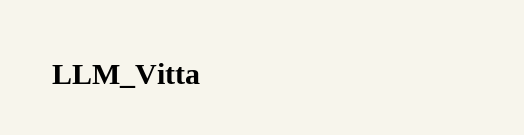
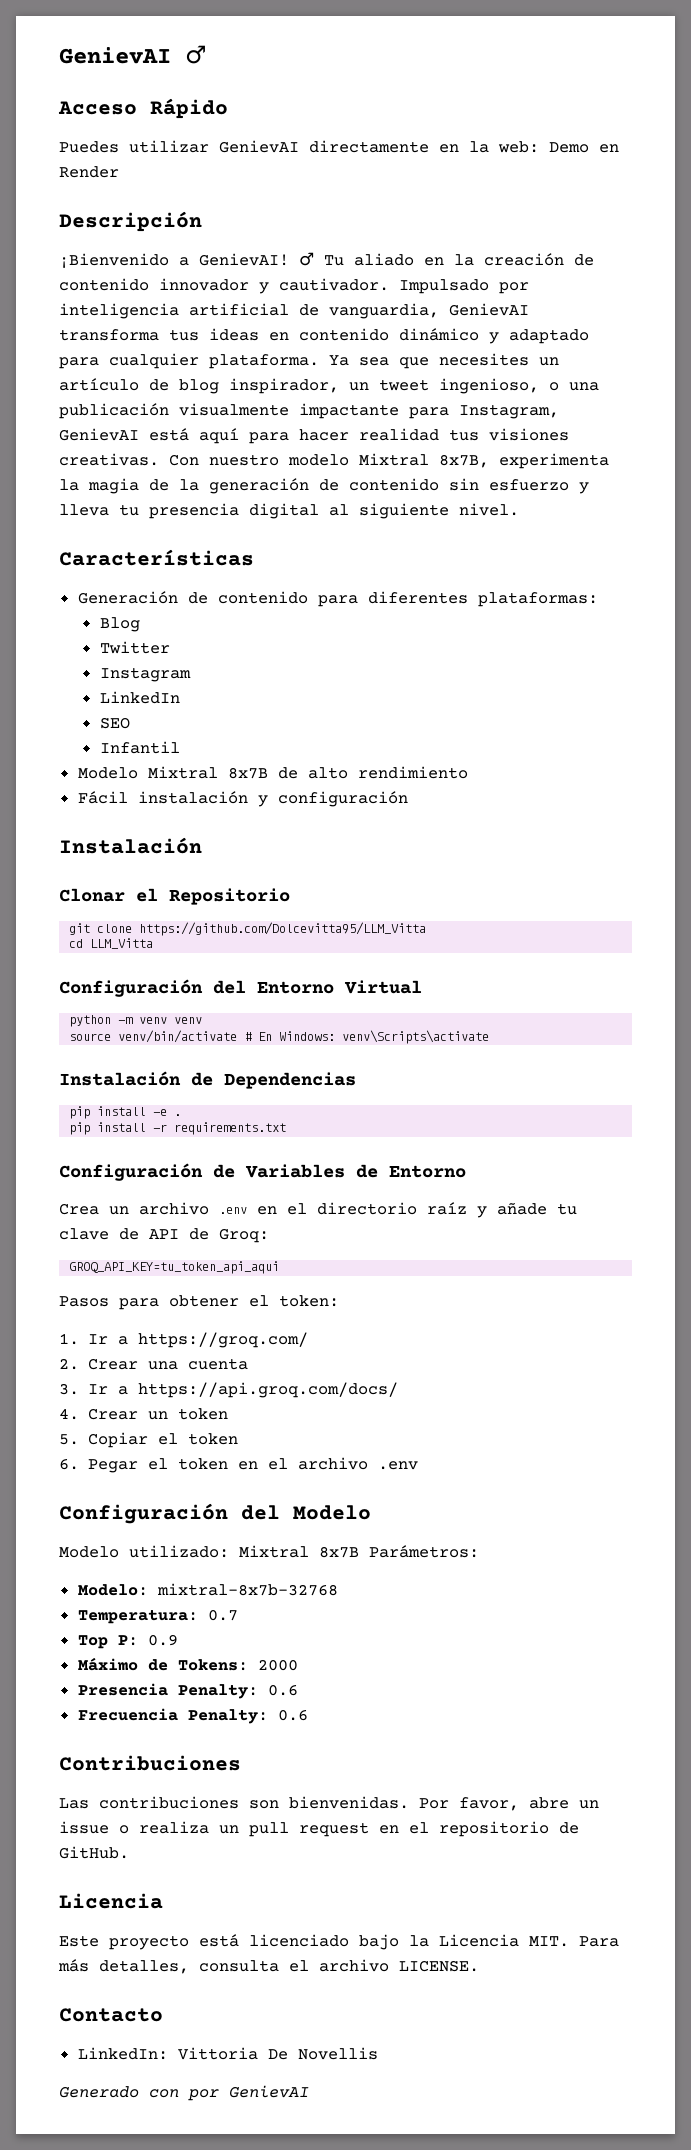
[52,63,200,88] LLM_Vitta -> [59,45,207,64] [58,98,228,119] [59,140,619,153] [59,166,119,178] [59,211,202,232] [59,252,594,268] [59,278,529,294] [59,303,529,319] [59,328,589,344] [59,353,559,369] [59,378,599,394] [59,403,559,419] [59,428,569,444] [59,453,609,469] [59,478,589,494] [59,503,519,519] [59,549,254,566] [77,591,598,607] [99,617,140,632] [99,641,170,654] [99,667,191,682] [99,691,180,704] [99,717,130,729] [99,741,180,754] [77,766,468,779] [77,791,408,807] [59,837,202,854] [59,888,290,905] [69,922,427,936] [69,938,154,949] [59,979,422,997] [69,1015,203,1027] [69,1030,490,1044] [59,1071,356,1089] [69,1106,182,1119] [69,1122,287,1135] [59,1163,466,1181] [59,1202,577,1218] [59,1228,269,1243] [69,1261,280,1274] [59,1295,339,1310] [59,1332,308,1348] [59,1358,248,1370] [59,1382,398,1398] [59,1408,228,1420] [59,1432,238,1448] [59,1457,418,1473] [59,1503,371,1524] [59,1545,479,1558] [77,1583,338,1596] [77,1609,238,1624] [77,1634,178,1649] [77,1657,298,1671] [77,1683,298,1699] [77,1708,308,1724] [59,1755,241,1771] [59,1796,599,1811] [59,1821,579,1837] [59,1846,129,1859] [59,1893,163,1909] [59,1934,619,1950] [58,1959,479,1974] [59,2008,163,2022] [77,2047,378,2060] [59,2085,309,2101] GenievAI ♂ // Acceso Rápido // Puedes utilizar GenievAI directamente en la web: Demo en Render // Descripción // ¡Bienvenido a GenievAI! ♂ Tu aliado en la creación de contenido innovador y cautivador. Impulsado por inteligencia artificial de vanguardia, GenievAI transforma tus ideas en contenido dinámico y adaptado para cualquier plataforma. Ya sea que necesites un artículo de blog inspirador, un tweet ingenioso, o una publicación visualmente impactante para Instagram, GenievAI está aquí para hacer realidad tus visiones creativas. Con nuestro modelo Mixtral 8x7B, experimenta la magia de la generación de contenido sin esfuerzo y lleva tu presencia digital al siguiente nivel. // Características // Generación de contenido para diferentes plataformas: // Blog // Twitter // Instagram // LinkedIn // SEO // Infantil // Modelo Mixtral 8x7B de alto rendimiento // Fácil instalación y configuración // Instalación // Clonar el Repositorio // git clone https://github.com/Dolcevitta95/LLM_Vitta // cd LLM_Vitta // Configuración del Entorno Virtual // python -m venv venv // source venv/bin/activate # En Windows: venv\Scripts\activate // Instalación de Dependencias // pip install -e . // pip install -r requirements.txt // Configuración de Variables de Entorno // Crea un archivo .env en el directorio raíz y añade tu clave de API de Groq: // GROQ_API_KEY=tu_token_api_aqui // Pasos para obtener el token: // 1. Ir a https://groq.com/ // 2. Crear una cuenta // 3. Ir a https://api.groq.com/docs/ // 4. Crear un token // 5. Copiar el token // 6. Pegar el token en el archivo .env // Configuración del Modelo // Modelo utilizado: Mixtral 8x7B Parámetros: // Modelo: mixtral-8x7b-32768 // Temperatura: 0.7 // Top P: 0.9 // Máximo de Tokens: 2000 // Presencia Penalty: 0.6 // Frecuencia Penalty: 0.6 // Contribuciones // Las contribuciones son bienvenidas. Por favor, abre un issue o realiza un pull request en el repositorio de GitHub. // Licencia // Este proyecto está licenciado bajo la Licencia MIT. Para más detalles, consulta el archivo LICENSE. // Contacto // LinkedIn: Vittoria De Novellis // Generado con por GenievAI

